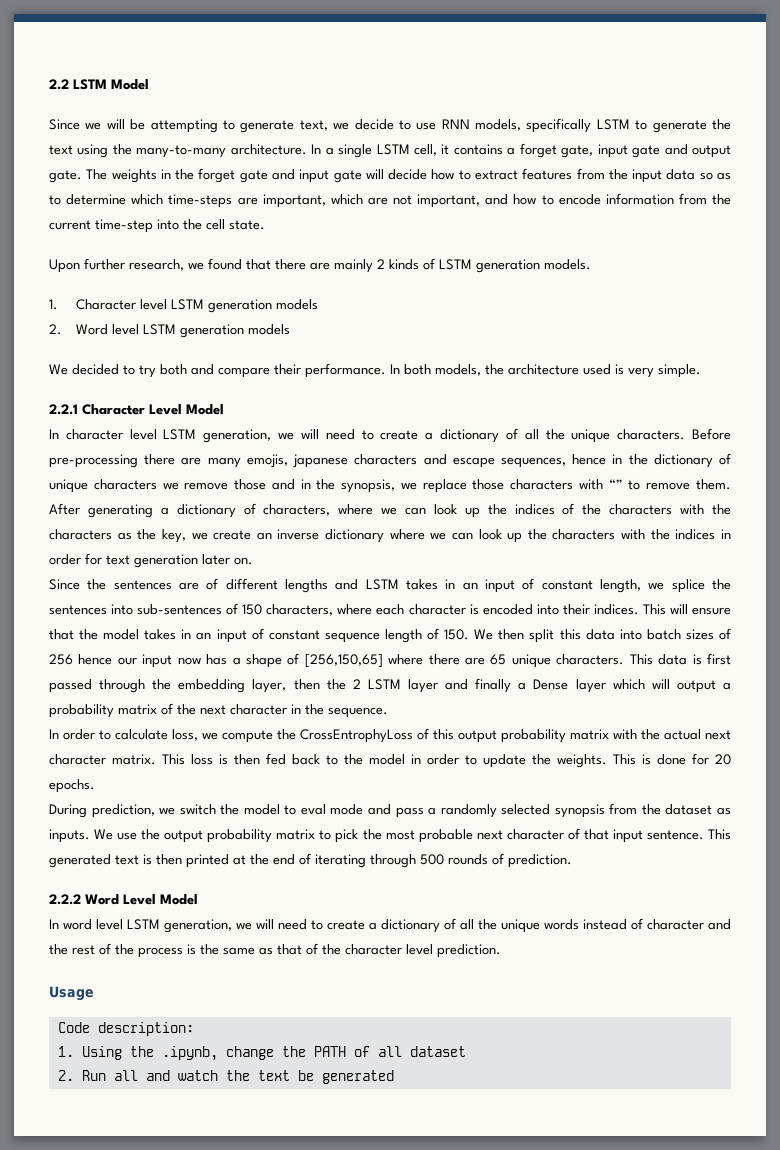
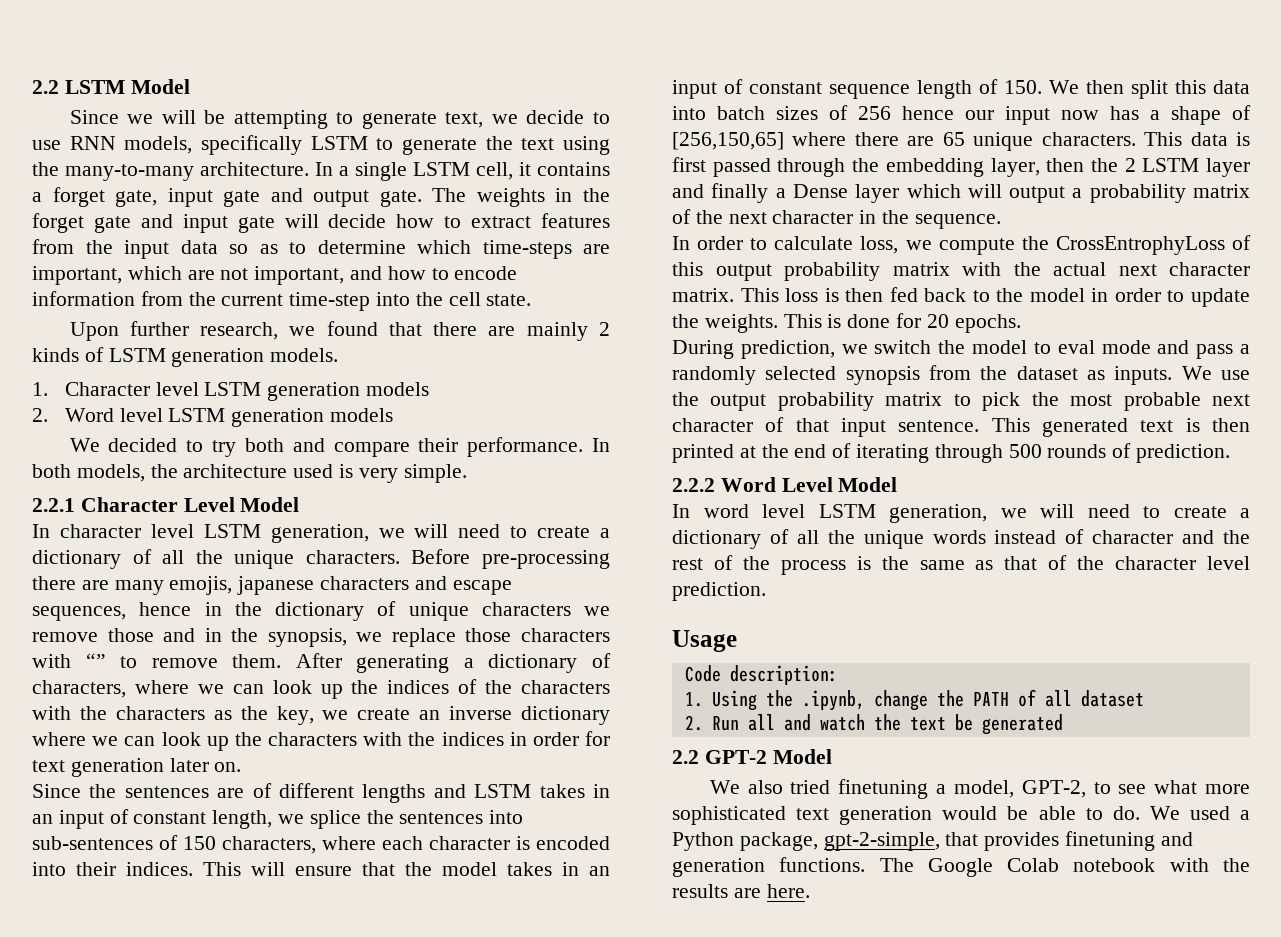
(394, 1077) none -> [672,749,832,764] [709,779,1250,799] [672,806,1251,825] [672,831,1193,851] [672,857,1250,877] [672,884,810,898] // 2.2 GPT-2 Model // We also tried finetuning a model, GPT-2, to see what more sophisticated text generation would be able to do. We used a Python package, gpt-2-simple, that provides finetuning and generation functions. The Google Colab notebook with the results are here.

